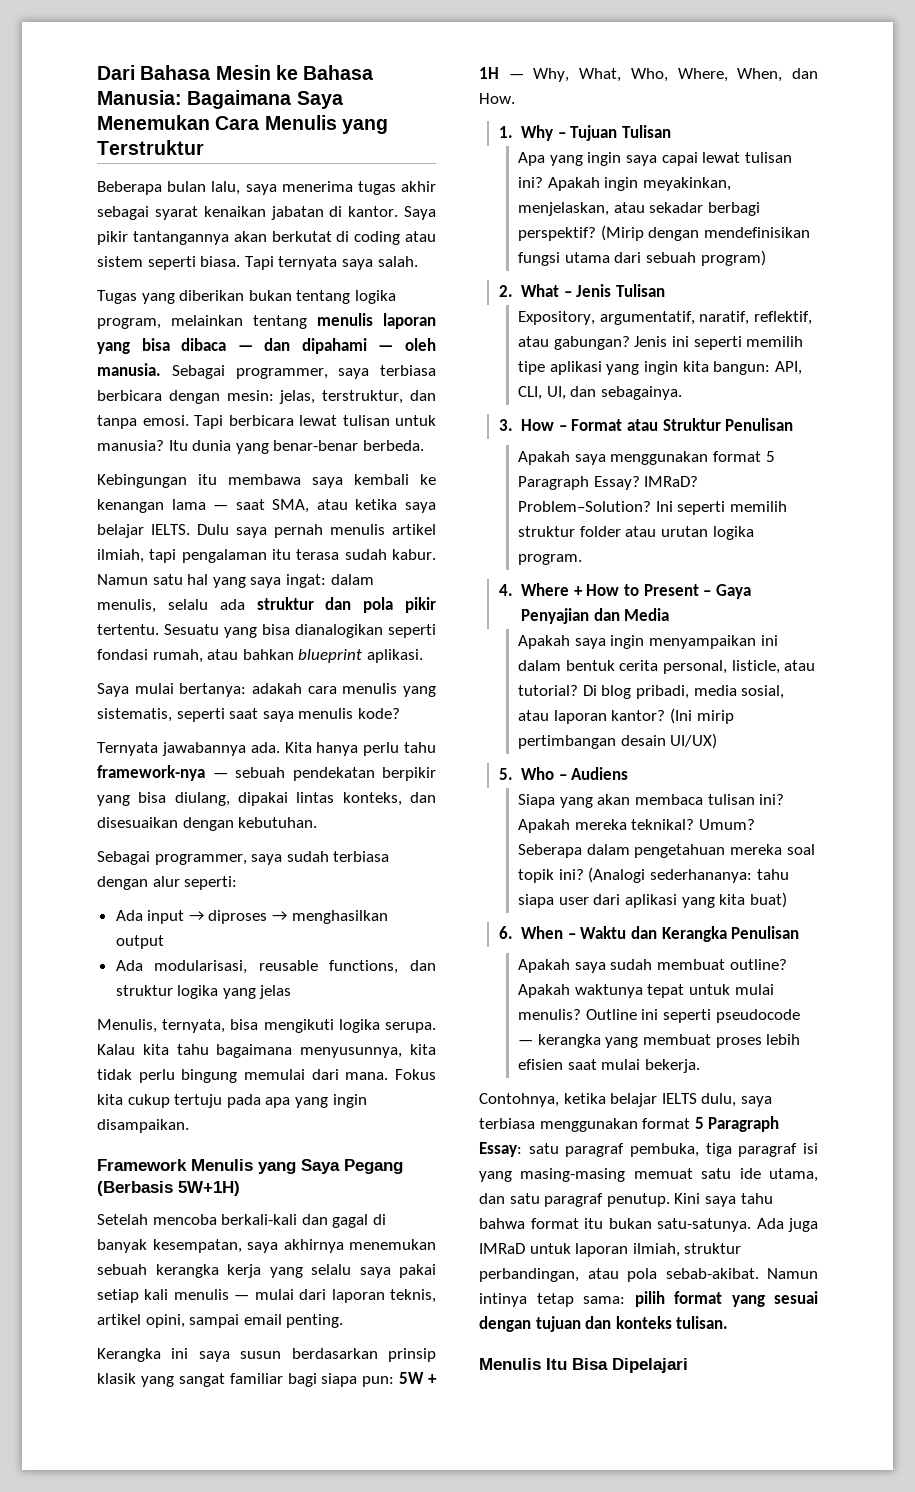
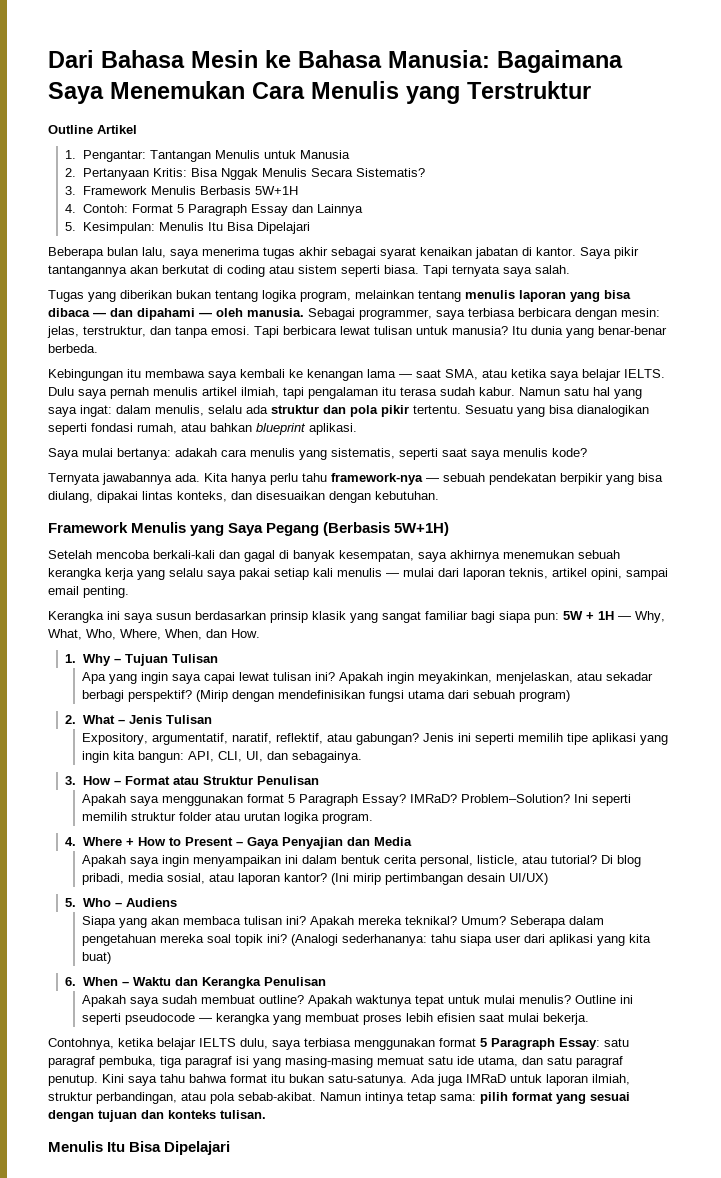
(204, 147) none -> [48,125,137,134] [65,150,350,162] [65,168,425,180] [65,186,298,195] [65,204,363,216] [65,222,310,234] // Outline Artikel // 1. Pengantar: Tantangan Menulis untuk Manusia // 2. Pertanyaan Kritis: Bisa Nggak Menulis Secara Sistematis? // 3. Framework Menulis Berbasis 5W+1H // 4. Contoh: Format 5 Paragraph Essay dan Lainnya // 5. Kesimpulan: Menulis Itu Bisa Dipelajari
[97,851,390,865] [97,876,238,890] [115,910,388,924] [115,935,164,949] [115,960,436,974] [115,985,292,999] [97,1019,436,1033] [97,1044,437,1058] [97,1069,436,1083] [97,1094,367,1108] [97,1119,189,1133] // Sebagai programmer, saya sudah terbiasa dengan alur seperti: // Ada input → diproses → menghasilkan output // Ada modularisasi, reusable functions, dan struktur logika yang jelas // Menulis, ternyata, bisa mengikuti logika serupa. Kalau kita tahu bagaimana menyusunnya, kita tidak perlu bingung memulai dari mana. Fokus kita cukup tertuju pada apa yang ingin disampaikan. -> (439, 495) none

